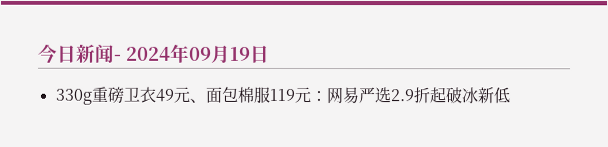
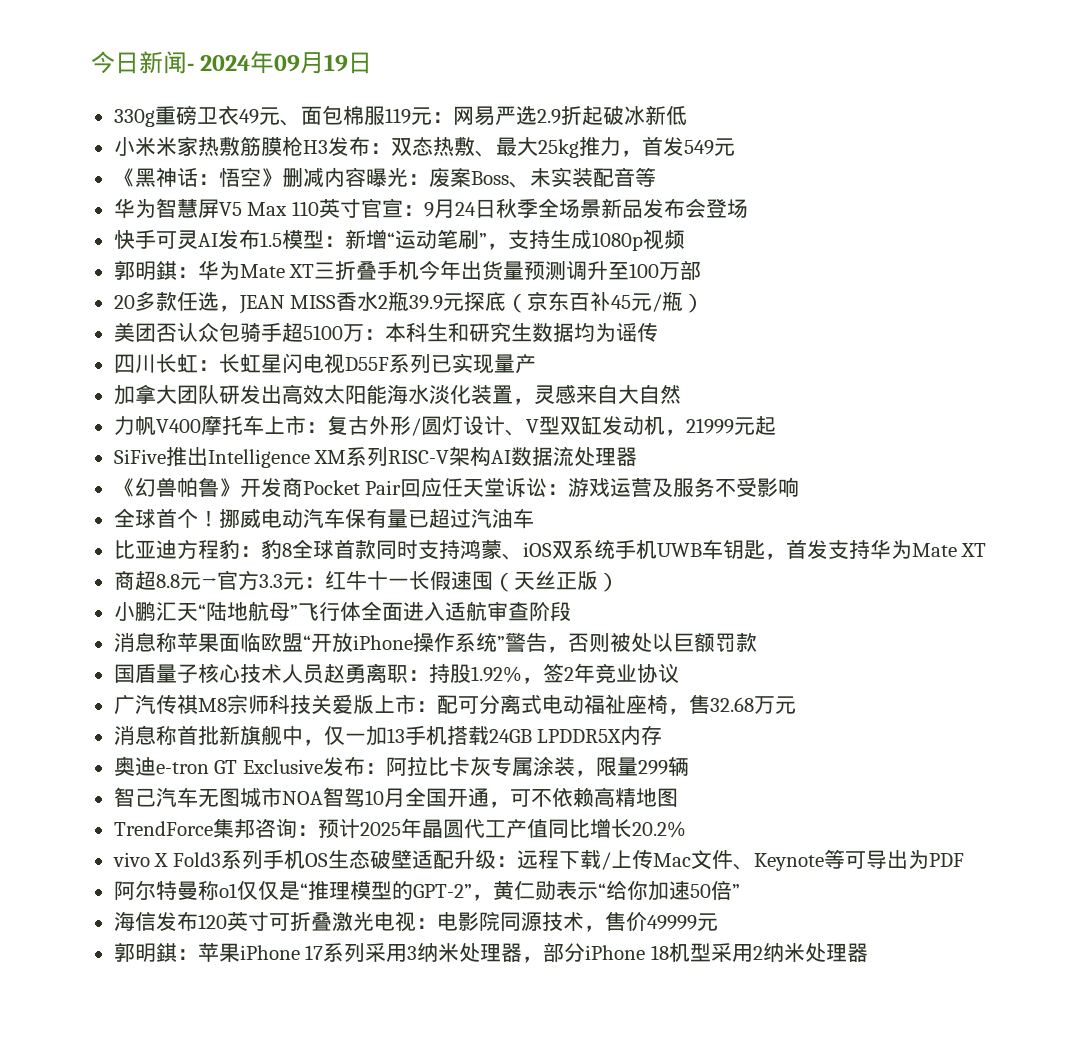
(510, 95) none -> [113,136,735,158] [113,167,656,188] [113,198,748,218] [113,229,685,251] [113,260,702,281] [113,291,705,314] [113,322,658,343] [113,353,536,374] [113,384,681,405] [113,415,776,436] [113,446,638,468] [113,477,800,498] [113,508,534,529] [113,539,987,560] [113,570,619,592] [113,601,571,621] [113,632,757,653] [113,663,679,684] [113,694,796,715] [113,725,663,746] [113,756,689,777] [113,787,678,808] [113,818,686,839] [112,849,964,871] [113,880,740,901] [113,911,718,932] [113,942,868,963] // 小米米家热敷筋膜枪H3发布：双态热敷、最大25kg推力，首发549元 // 《黑神话：悟空》删减内容曝光：废案Boss、未实装配音等 // 华为智慧屏V5 Max 110英寸官宣：9月24日秋季全场景新品发布会登场 // 快手可灵AI发布1.5模型：新增“运动笔刷”，支持生成1080p视频 // 郭明錤：华为Mate XT三折叠手机今年出货量预测调升至100万部 // 20多款任选，JEAN MISS香水2瓶39.9元探底（京东百补45元/瓶） // 美团否认众包骑手超5100万：本科生和研究生数据均为谣传 // 四川长虹：长虹星闪电视D55F系列已实现量产 // 加拿大团队研发出高效太阳能海水淡化装置，灵感来自大自然 // 力帆V400摩托车上市：复古外形/圆灯设计、V型双缸发动机，21999元起 // SiFive推出Intelligence XM系列RISC-V架构AI数据流处理器 // 《幻兽帕鲁》开发商Pocket Pair回应任天堂诉讼：游戏运营及服务不受影响 // 全球首个！挪威电动汽车保有量已超过汽油车 // 比亚迪方程豹：豹8全球首款同时支持鸿蒙、iOS双系统手机UWB车钥匙，首发支持华为Mate XT // 商超8.8元→官方3.3元：红牛十一长假速囤（天丝正版） // 小鹏汇天“陆地航母”飞行体全面进入适航审查阶段 // 消息称苹果面临欧盟“开放iPhone操作系统”警告，否则被处以巨额罚款 // 国盾量子核心技术人员赵勇离职：持股1.92%，签2年竞业协议 // 广汽传祺M8宗师科技关爱版上市：配可分离式电动福祉座椅，售32.68万元 // 消息称首批新旗舰中，仅一加13手机搭载24GB LPDDR5X内存 // 奥迪e-tron GT Exclusive发布：阿拉比卡灰专属涂装，限量299辆 // 智己汽车无图城市NOA智驾10月全国开通，可不依赖高精地图 // TrendForce集邦咨询：预计2025年晶圆代工产值同比增长20.2% // vivo X Fold3系列手机OS生态破壁适配升级：远程下载/上传Mac文件、Keynote等可导出为PDF // 阿尔特曼称o1仅仅是“推理模型的GPT-2”，黄仁勋表示“给你加速50倍” // 海信发布120英寸可折叠激光电视：电影院同源技术，售价49999元 // 郭明錤：苹果iPhone 17系列采用3纳米处理器，部分iPhone 18机型采用2纳米处理器

